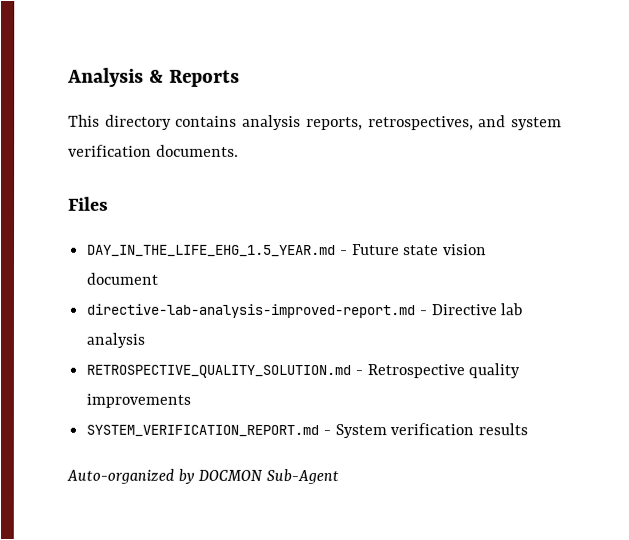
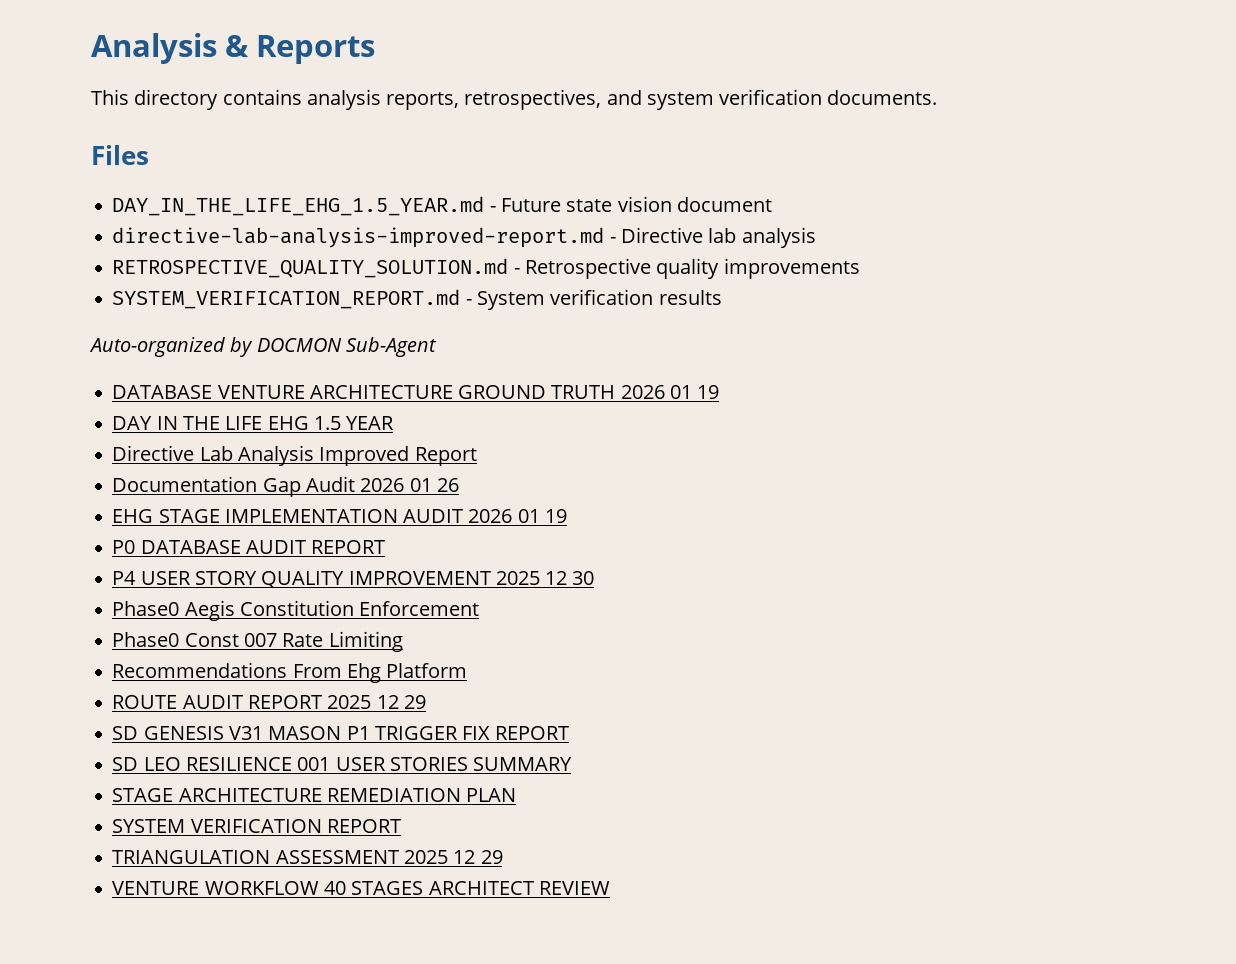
(340, 476) none -> [112,385,720,399] [112,416,395,430] [112,445,477,466] [112,476,459,497] [112,509,567,523] [112,540,386,554] [112,571,595,588] [112,600,480,621] [112,631,403,652] [112,662,468,683] [112,695,426,709] [112,726,570,740] [112,757,573,771] [112,788,517,802] [112,819,401,833] [112,850,503,864] [112,881,610,895] // DATABASE VENTURE ARCHITECTURE GROUND TRUTH 2026 01 19 // DAY IN THE LIFE EHG 1.5 YEAR // Directive Lab Analysis Improved Report // Documentation Gap Audit 2026 01 26 // EHG STAGE IMPLEMENTATION AUDIT 2026 01 19 // P0 DATABASE AUDIT REPORT // P4 USER STORY QUALITY IMPROVEMENT 2025 12 30 // Phase0 Aegis Constitution Enforcement // Phase0 Const 007 Rate Limiting // Recommendations From Ehg Platform // ROUTE AUDIT REPORT 2025 12 29 // SD GENESIS V31 MASON P1 TRIGGER FIX REPORT // SD LEO RESILIENCE 001 USER STORIES SUMMARY // STAGE ARCHITECTURE REMEDIATION PLAN // SYSTEM VERIFICATION REPORT // TRIANGULATION ASSESSMENT 2025 12 29 // VENTURE WORKFLOW 40 STAGES ARCHITECT REVIEW

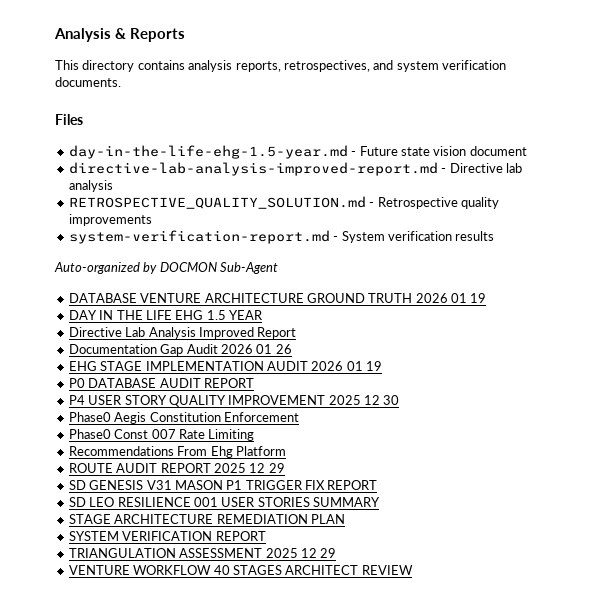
[112,196,485,216] DAY_IN_THE_LIFE_EHG_1.5_YEAR.md -> [68,145,348,159] day-in-the-life-ehg-1.5-year.md
[112,289,461,309] SYSTEM_VERIFICATION_REPORT.md -> [68,230,330,244] system-verification-report.md

